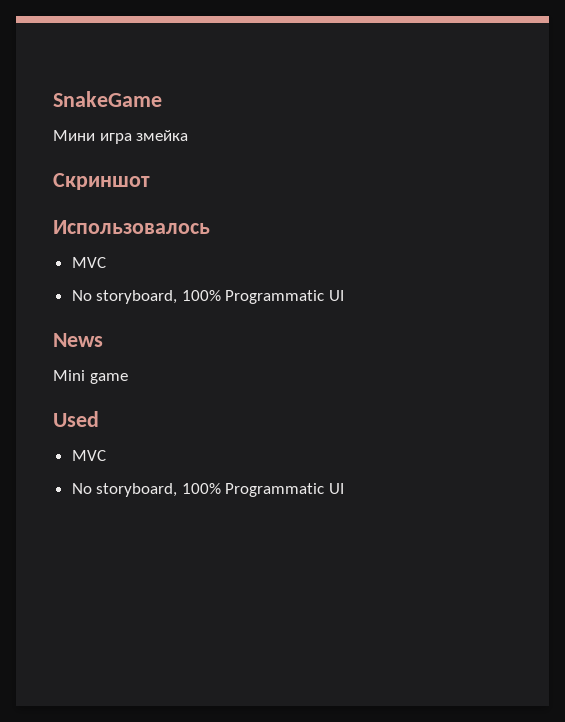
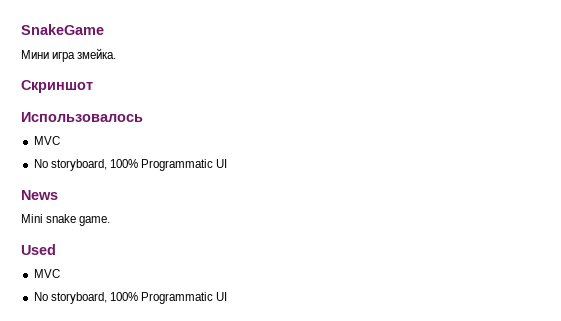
[136,130,189,141] змейка -> [77,48,117,59] змейка.
[89,373,128,384] game -> [46,214,111,226] snake game.

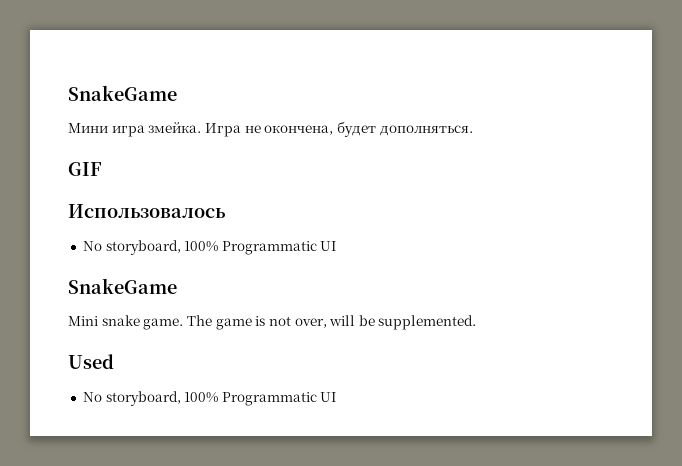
[21,80,93,93] // Скриншот -> [204,121,473,137] [68,162,102,176] Игра не окончена, будет дополняться. // GIF
[33,136,60,145] // MVC -> (225, 211) none
[21,190,58,200] News -> [68,278,177,294] SnakeGame
(111, 221) none -> [186,315,477,330] The game is not over, will be supplemented.
[33,269,60,278] // MVC -> (114, 361) none

